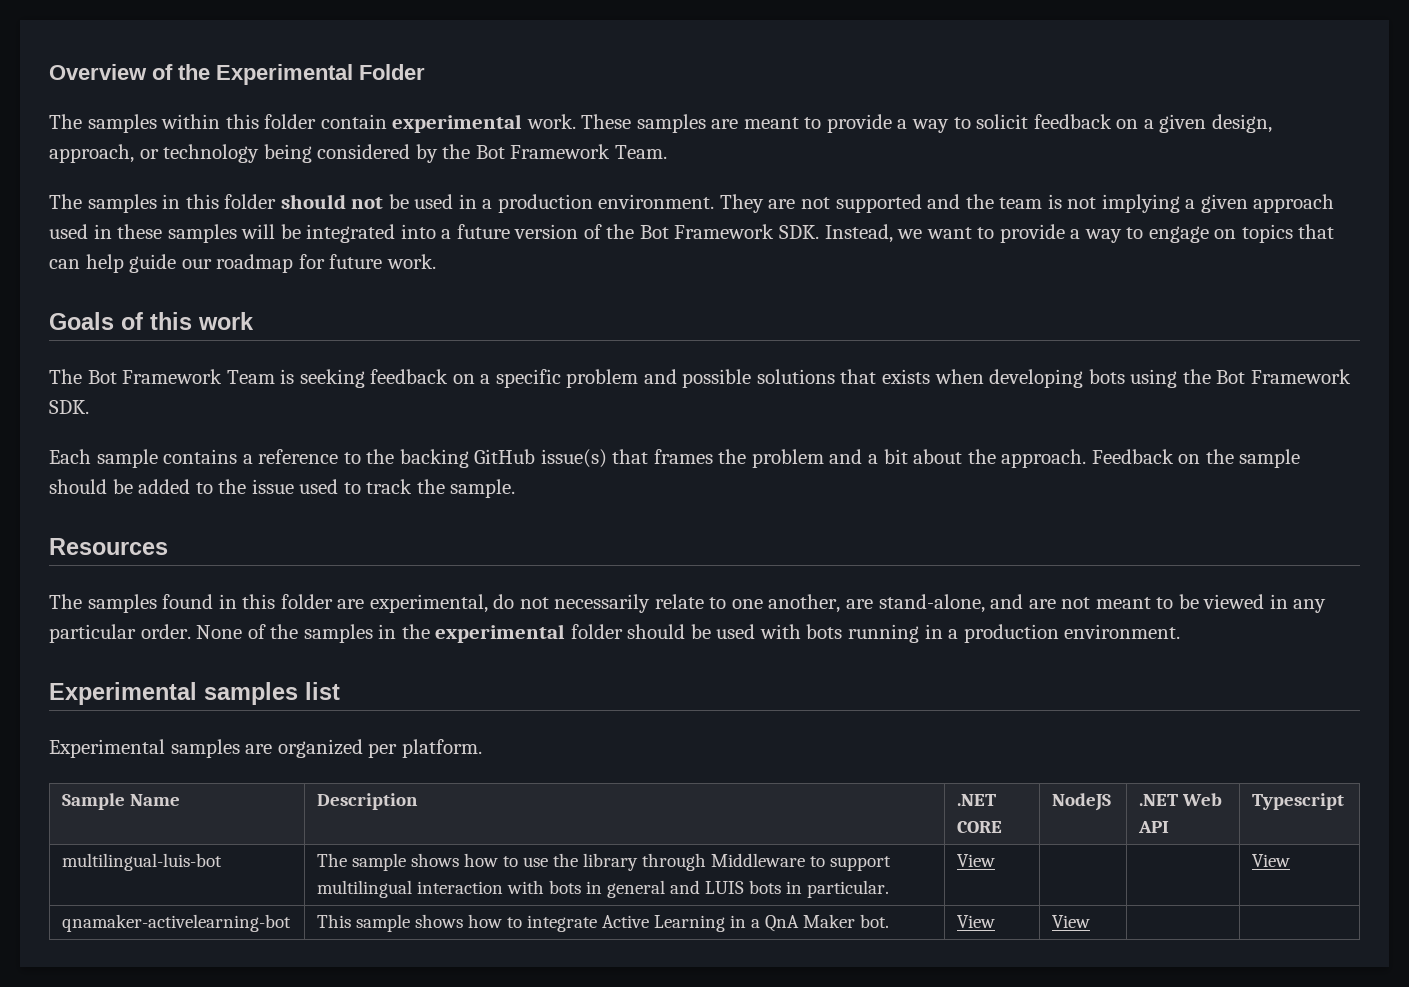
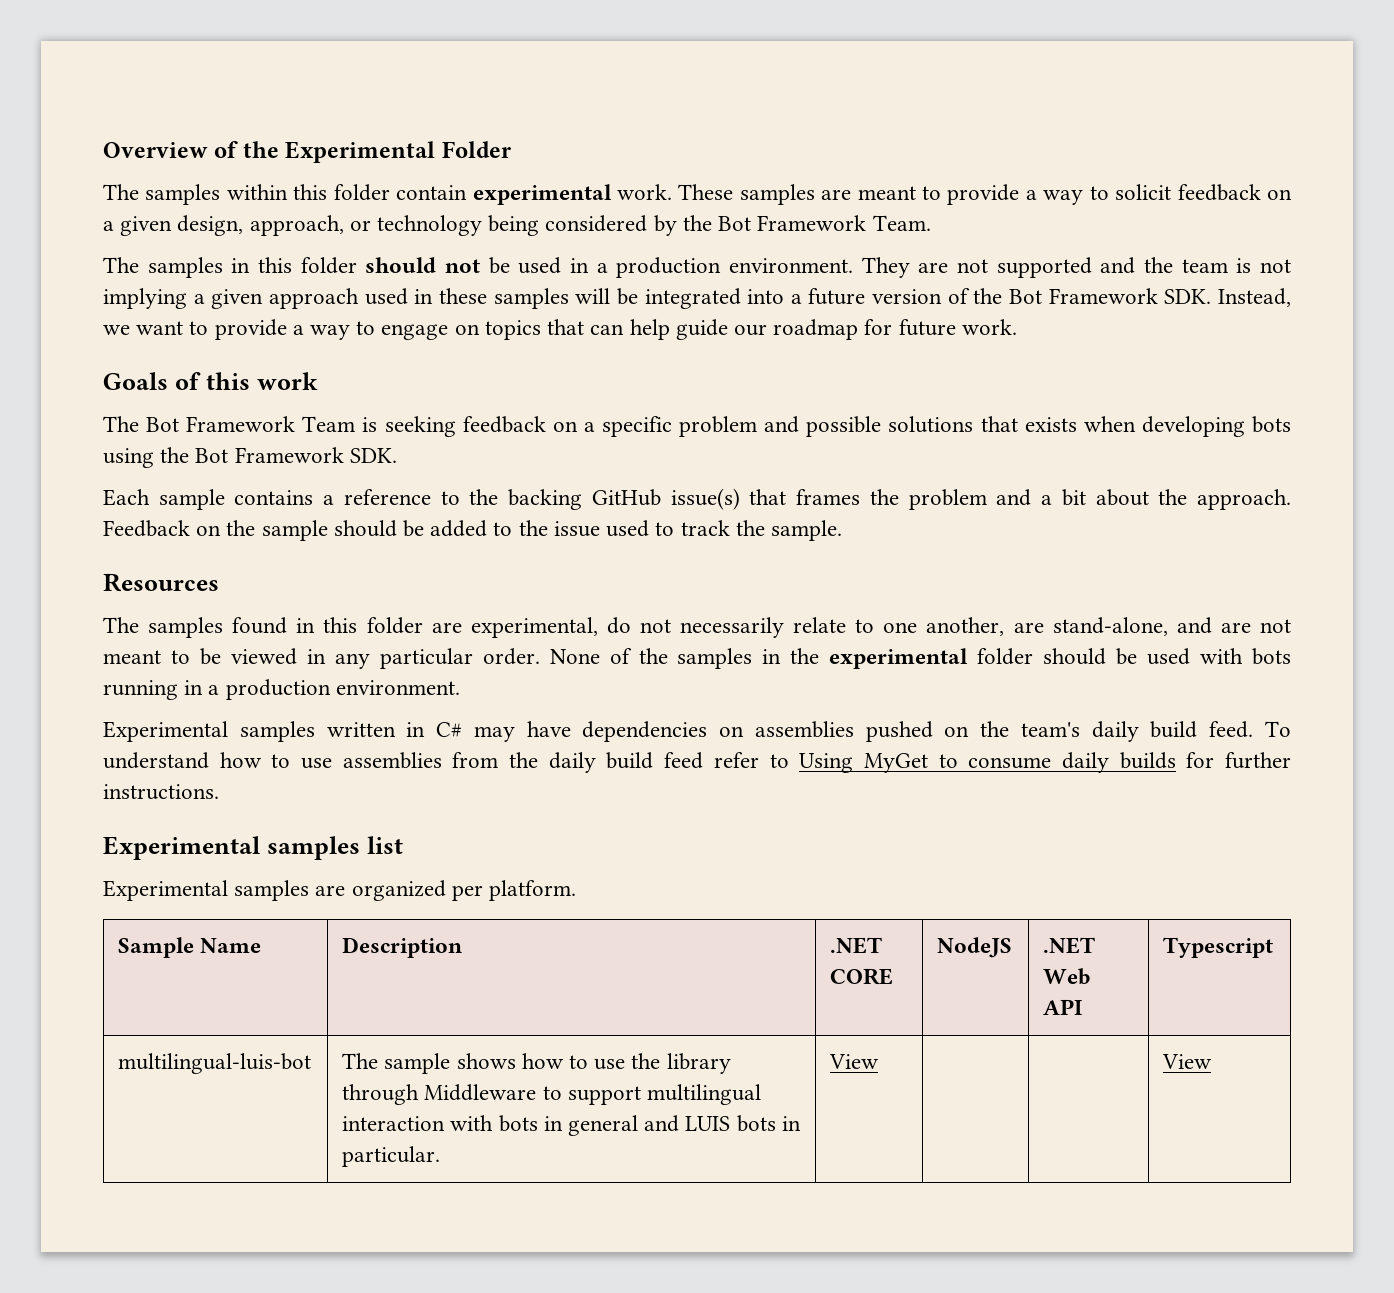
(1181, 631) none -> [103,721,1291,742] [103,752,1292,773] [103,784,219,800] // Experimental samples written in C# may have dependencies on assemblies pushed on the team's daily build feed. To understand how to use assemblies from the daily build feed refer to Using MyGet to consume daily builds for further instructions.
[62,914,292,932] [317,914,890,932] [957,915,996,928] [1052,915,1091,928] // qnamaker-activelearning-bot | This sample shows how to integrate Active Learning in a QnA Maker bot. | View | View | | -> (1213, 1061) none

